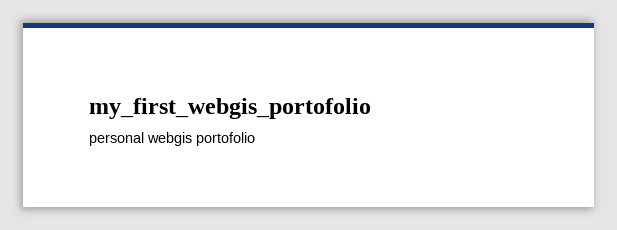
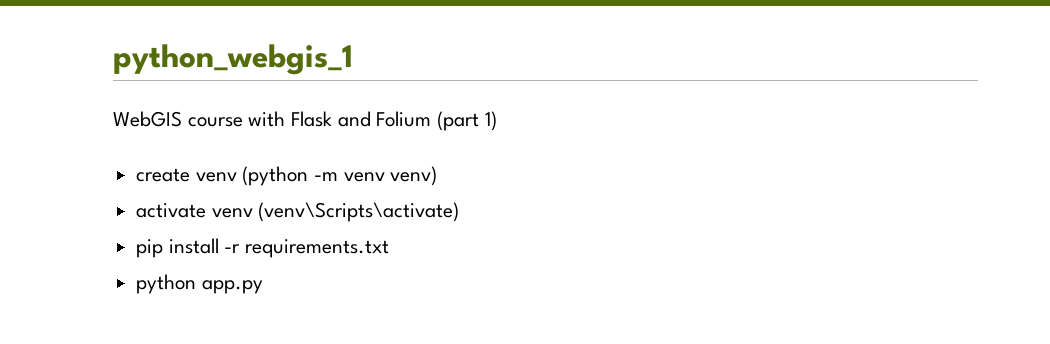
[89,98,371,119] [89,132,255,146] my_first_webgis_portofolio // personal webgis portofolio -> [113,44,353,75] [113,111,497,131] [136,166,438,186] [136,202,460,222] [136,238,390,258] [136,274,263,294] python_webgis_1 // WebGIS course with Flask and Folium (part 1) // create venv (python -m venv venv) // activate venv (venv\Scripts\activate) // pip install -r requirements.txt // python app.py

